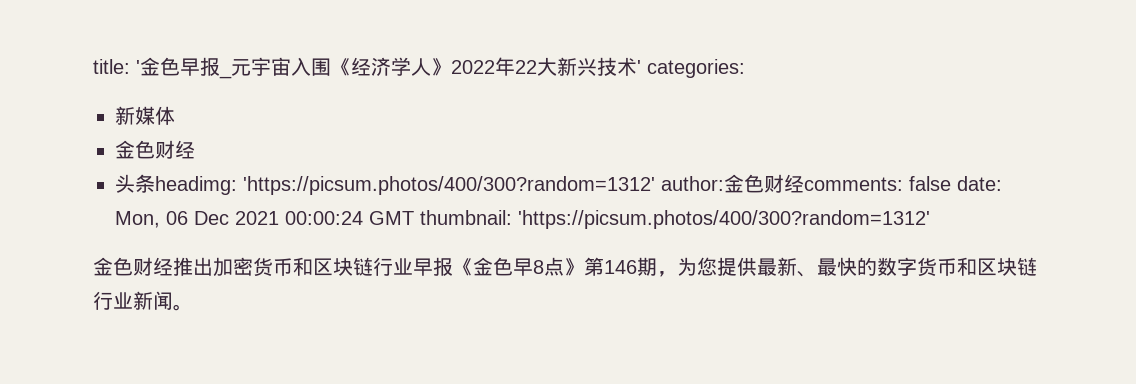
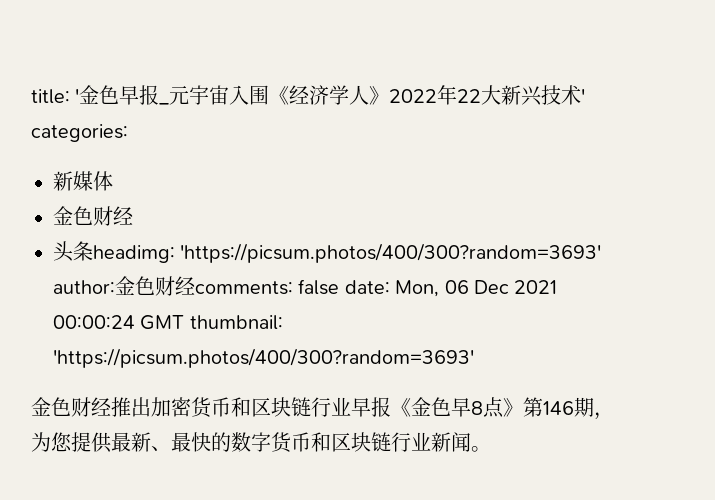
[243,176,655,195] 'https://picsum.photos/400/300?random=1312' -> [180,243,602,263] 'https://picsum.photos/400/300?random=3693'
[518,210,930,229] 'https://picsum.photos/400/300?random=1312' -> [53,348,474,368] 'https://picsum.photos/400/300?random=3693'

